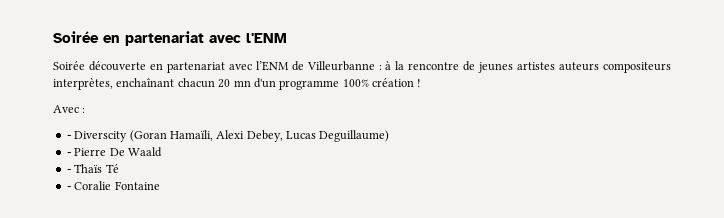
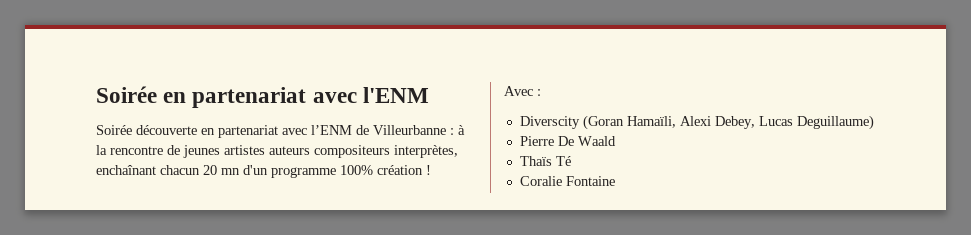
[66,135,71,139] - -> (541, 92) none
[66,152,71,156] - -> (874, 122) none
[66,169,71,173] - -> (616, 141) none
[66,186,71,190] - -> (571, 161) none

